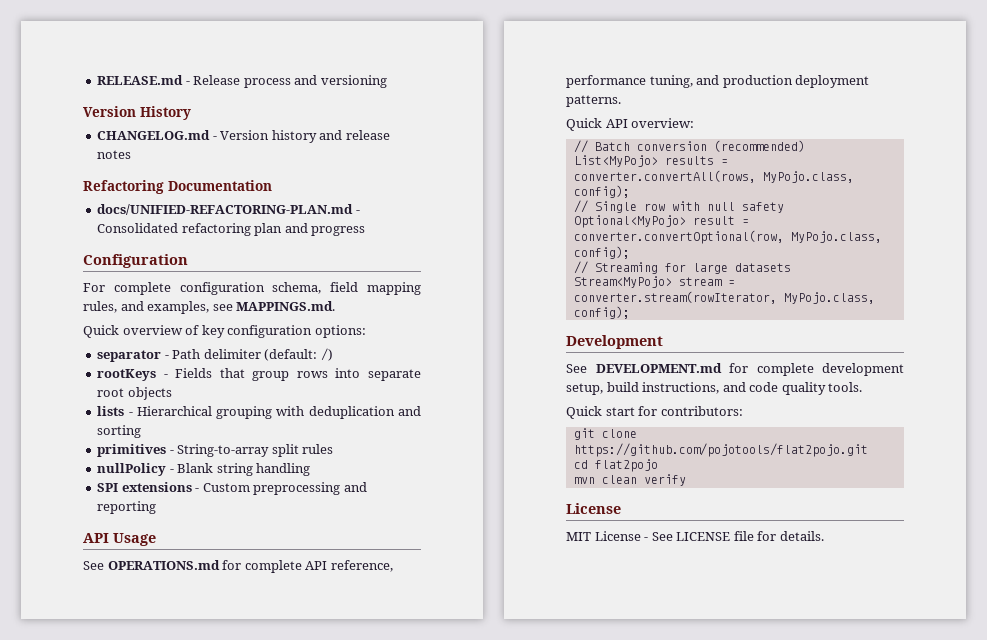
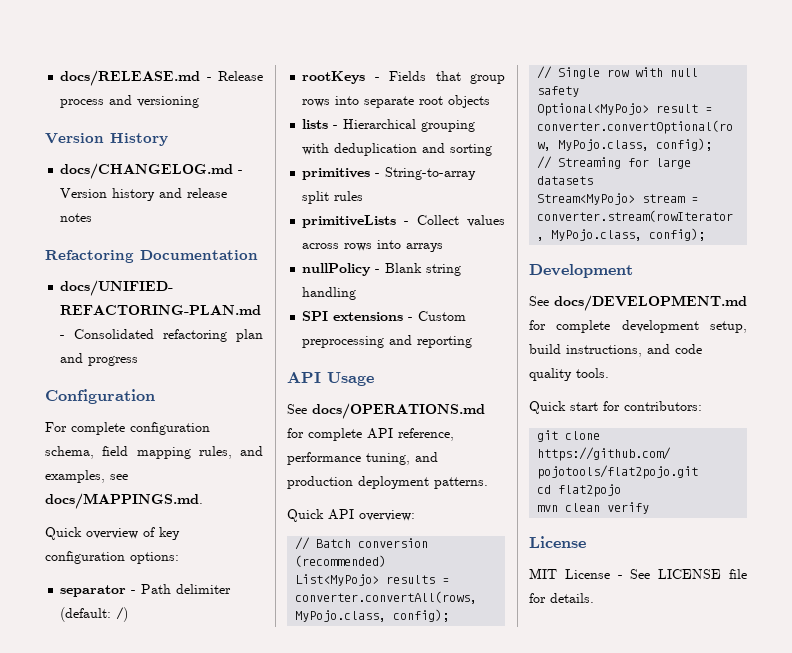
[97,75,184,85] RELEASE.md -> [60,70,201,86] docs/RELEASE.md
[97,130,211,140] CHANGELOG.md -> [60,163,234,179] docs/CHANGELOG.md
[236,301,336,311] MAPPINGS.md. -> [45,493,203,509] docs/MAPPINGS.md.
(334, 449) none -> [302,215,505,228] [302,240,444,252] // primitiveLists - Collect values across rows into arrays
[107,560,220,570] OPERATIONS.md -> [312,403,485,419] docs/OPERATIONS.md
[595,363,722,373] DEVELOPMENT.md -> [554,295,747,311] docs/DEVELOPMENT.md

